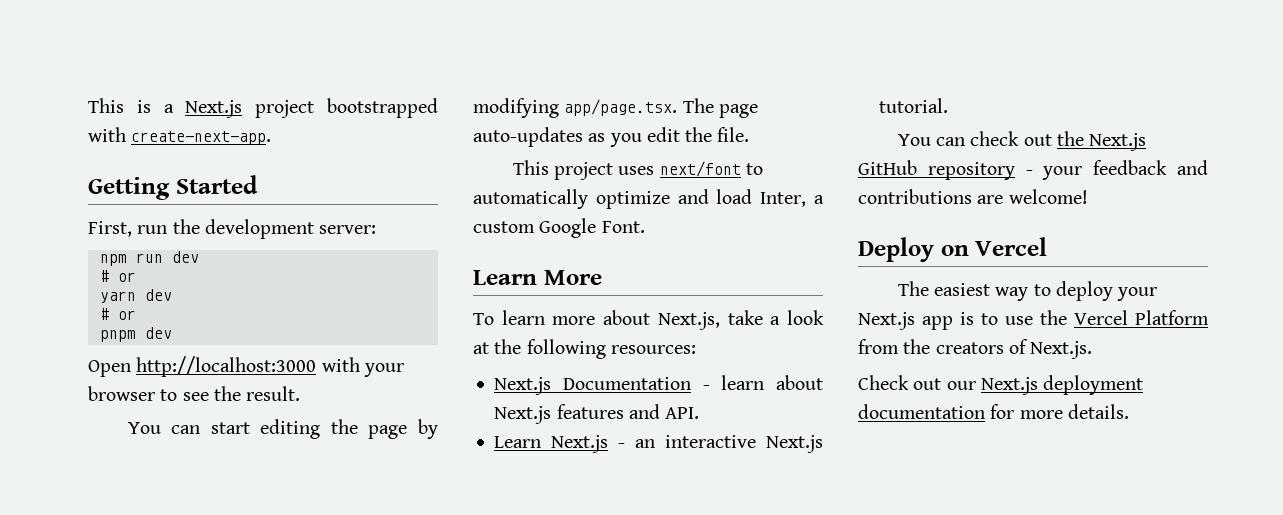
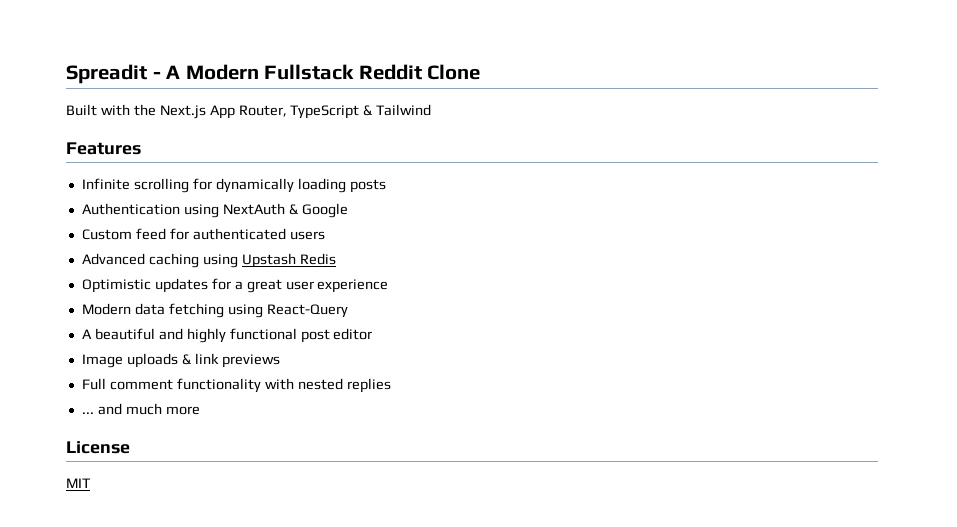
[88,98,438,118] [88,127,272,145] [88,175,258,200] [88,219,377,239] [99,251,199,266] [99,270,136,282] [99,289,172,303] [99,308,136,320] [99,327,172,342] [88,356,404,377] [88,386,301,401] [127,419,438,439] [473,98,758,118] [473,127,750,147] [512,160,763,180] [473,189,824,209] [473,218,645,238] [473,270,602,285] [473,310,824,330] [473,339,696,359] [494,375,823,395] [494,404,700,424] [494,435,823,453] [879,98,949,113] [897,131,1147,151] [858,160,1208,180] [858,189,1088,204] [858,237,1048,262] [897,281,1158,301] [858,310,1209,330] [858,339,1093,359] [858,375,1144,395] [858,404,1129,419] This is a Next.js project bootstrapped with create-next-app. // Getting Started // First, run the development server: // npm run dev // # or // yarn dev // # or // pnpm dev // Open http://localhost:3000 with your browser to see the result. // You can start editing the page by modifying app/page.tsx. The page auto-updates as you edit the file. // This project uses next/font to automatically optimize and load Inter, a custom Google Font. // Learn More // To learn more about Next.js, take a look at the following resources: // Next.js Documentation - learn about Next.js features and API. // Learn Next.js - an interactive Next.js tutorial. // You can check out the Next.js GitHub repository - your feedback and contributions are welcome! // Deploy on Vercel // The easiest way to deploy your Next.js app is to use the Vercel Platform from the creators of Next.js. // Check out our Next.js deployment documentation for more details. -> [66,64,481,84] [66,104,432,119] [66,142,141,155] [81,178,386,193] [81,203,348,218] [81,228,325,240] [81,253,336,268] [81,278,389,293] [81,303,348,318] [81,328,373,343] [81,353,280,368] [81,378,391,393] [81,403,200,415] [66,441,130,454] [66,478,91,488] Spreadit - A Modern Fullstack Reddit Clone // Built with the Next.js App Router, TypeScript & Tailwind // Features // Infinite scrolling for dynamically loading posts // Authentication using NextAuth & Google // Custom feed for authenticated users // Advanced caching using Upstash Redis // Optimistic updates for a great user experience // Modern data fetching using React-Query // A beautiful and highly functional post editor // Image uploads & link previews // Full comment functionality with nested replies // ... and much more // License // MIT

